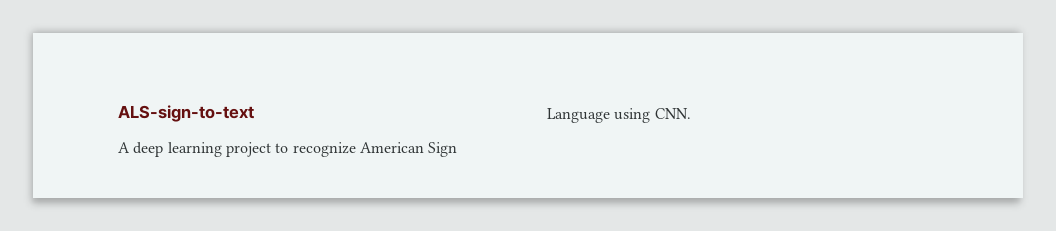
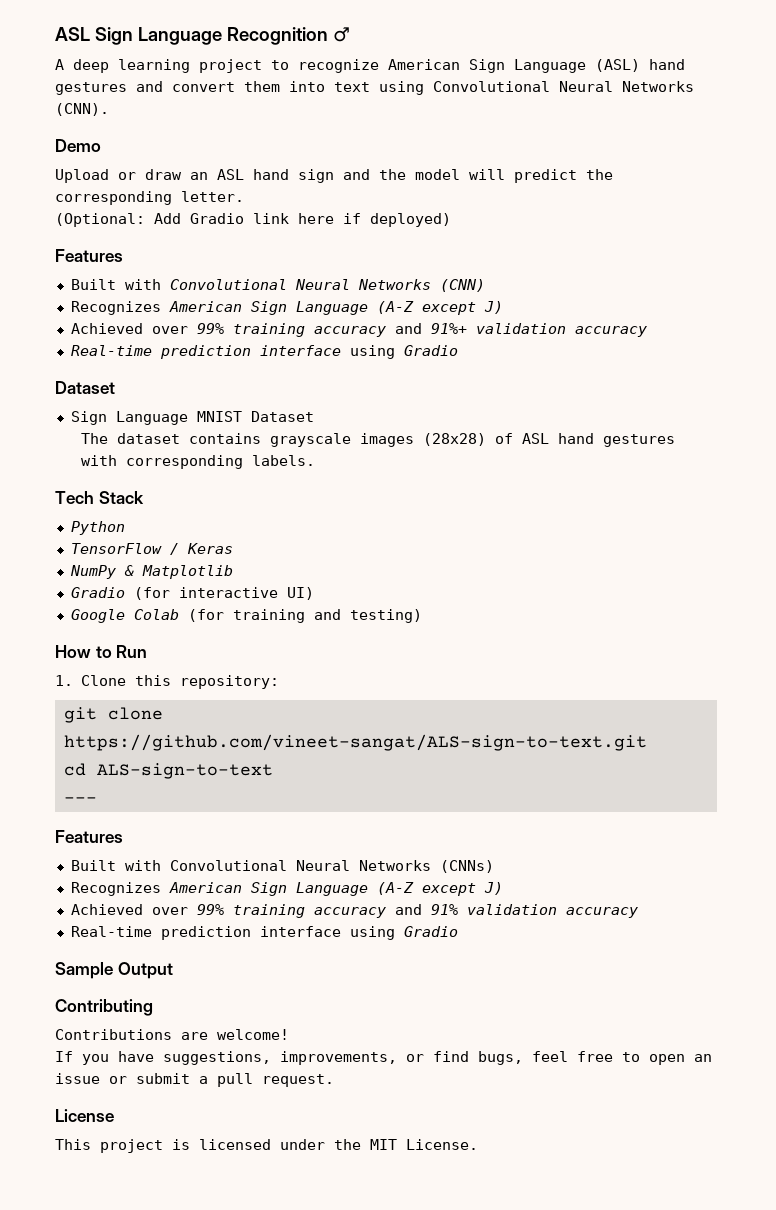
[118,105,254,122] ALS-sign-to-text -> [55,27,350,45] ASL Sign Language Recognition ♂
[614,108,691,123] using CNN. -> [595,59,685,72] [55,81,694,95] [55,103,109,116] [55,139,101,152] [55,169,613,183] [55,191,244,205] [55,213,451,227] [55,249,123,262] [70,279,485,292] [70,301,503,315] [70,323,647,337] [70,345,458,359] [55,381,115,394] [70,411,314,425] [80,433,675,447] [80,455,315,469] [55,491,144,504] [70,521,125,535] [70,543,233,555] [69,565,233,579] [70,587,314,600] [70,609,422,623] [55,645,148,658] [55,675,279,689] [63,707,163,723] [63,734,647,751] [63,763,273,779] [63,797,97,803] [55,830,123,843] [70,860,494,873] [70,882,503,896] [70,904,638,918] [70,926,458,940] [55,962,173,979] [55,999,153,1016] [55,1029,289,1040] [55,1051,712,1065] [55,1073,334,1087] [55,1109,114,1122] [55,1139,478,1153] (ASL) hand gestures and convert them into text using Convolutional Neural Networks (CNN). // Demo // Upload or draw an ASL hand sign and the model will predict the corresponding letter. // (Optional: Add Gradio link here if deployed) // Features // Built with Convolutional Neural Networks (CNN) // Recognizes American Sign Language (A-Z except J) // Achieved over 99% training accuracy and 91%+ validation accuracy // Real-time prediction interface using Gradio // Dataset // Sign Language MNIST Dataset // The dataset contains grayscale images (28x28) of ASL hand gestures with corresponding labels. // Tech Stack // Python // TensorFlow / Keras // NumPy & Matplotlib // Gradio (for interactive UI) // Google Colab (for training and testing) // How to Run // 1. Clone this repository: // git clone https://github.com/vineet-sangat/ALS-sign-to-text.git // cd ALS-sign-to-text // --- // Features // Built with Convolutional Neural Networks (CNNs) // Recognizes American Sign Language (A-Z except J) // Achieved over 99% training accuracy and 91% validation accuracy // Real-time prediction interface using Gradio // Sample Output // Contributing // Contributions are welcome! // If you have suggestions, improvements, or find bugs, feel free to open an issue or submit a pull request. // License // This project is licensed under the MIT License.

